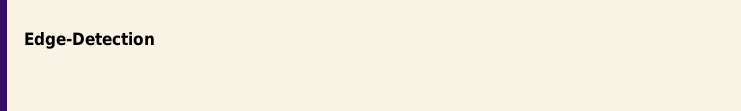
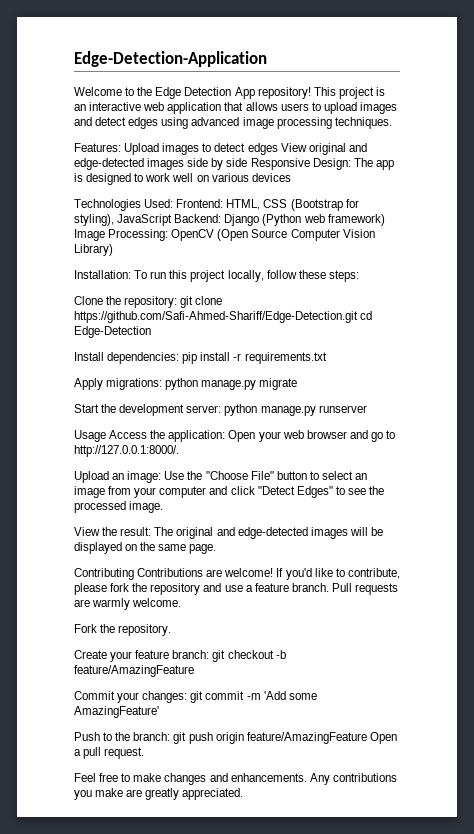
[24,32,155,49] Edge-Detection -> [74,51,267,67] [74,87,385,99] [74,102,397,114] [74,117,392,129] [74,143,367,155] [74,158,394,170] [74,173,291,185] [74,199,359,211] [74,214,385,226] [74,229,375,241] [74,244,113,256] [74,270,359,282] [74,296,223,308] [74,311,373,323] [74,326,151,338] [74,352,327,364] [74,378,298,390] [74,404,367,416] [74,430,396,442] [74,445,179,457] [74,471,368,483] [74,486,385,498] [74,501,164,513] [74,527,383,539] [74,542,217,554] [74,568,400,580] [74,583,399,595] [74,598,182,610] [74,624,172,636] [74,650,286,662] [74,665,194,677] [74,691,317,703] [74,706,159,718] [74,732,397,744] [74,747,145,759] [74,773,397,785] [74,788,244,800] Edge-Detection-Application // Welcome to the Edge Detection App repository! This project is an interactive web application that allows users to upload images and detect edges using advanced image processing techniques. // Features: Upload images to detect edges View original and edge-detected images side by side Responsive Design: The app is designed to work well on various devices // Technologies Used: Frontend: HTML, CSS (Bootstrap for styling), JavaScript Backend: Django (Python web framework) Image Processing: OpenCV (Open Source Computer Vision Library) // Installation: To run this project locally, follow these steps: // Clone the repository: git clone https://github.com/Safi-Ahmed-Shariff/Edge-Detection.git cd Edge-Detection // Install dependencies: pip install -r requirements.txt // Apply migrations: python manage.py migrate // Start the development server: python manage.py runserver // Usage Access the application: Open your web browser and go to http://127.0.0.1:8000/. // Upload an image: Use the "Choose File" button to select an image from your computer and click "Detect Edges" to see the processed image. // View the result: The original and edge-detected images will be displayed on the same page. // Contributing Contributions are welcome! If you'd like to contribute, please fork the repository and use a feature branch. Pull requests are warmly welcome. // Fork the repository. // Create your feature branch: git checkout -b feature/AmazingFeature // Commit your changes: git commit -m 'Add some AmazingFeature' // Push to the branch: git push origin feature/AmazingFeature Open a pull request. // Feel free to make changes and enhancements. Any contributions you make are greatly appreciated.

